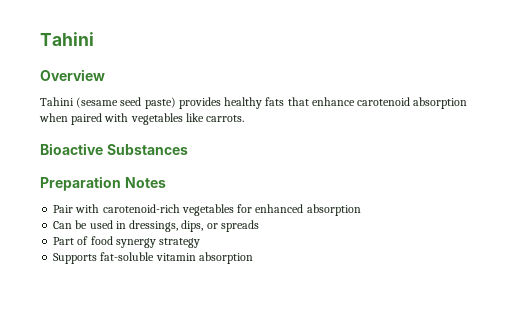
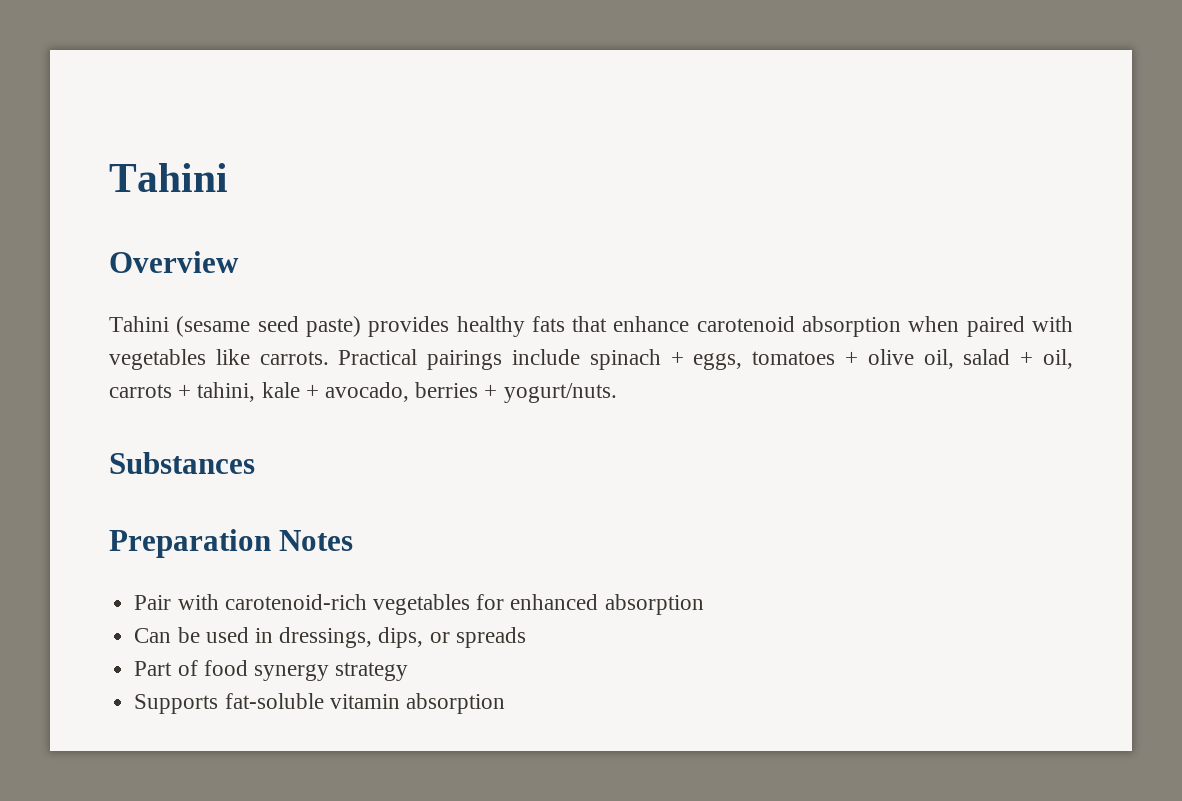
[40,143,103,155] // Bioactive -> [338,349,1073,370] [109,382,617,403] Practical pairings include spinach + eggs, tomatoes + olive oil, salad + oil, carrots + tahini, kale + avocado, berries + yogurt/nuts. //

